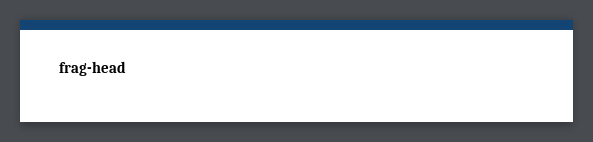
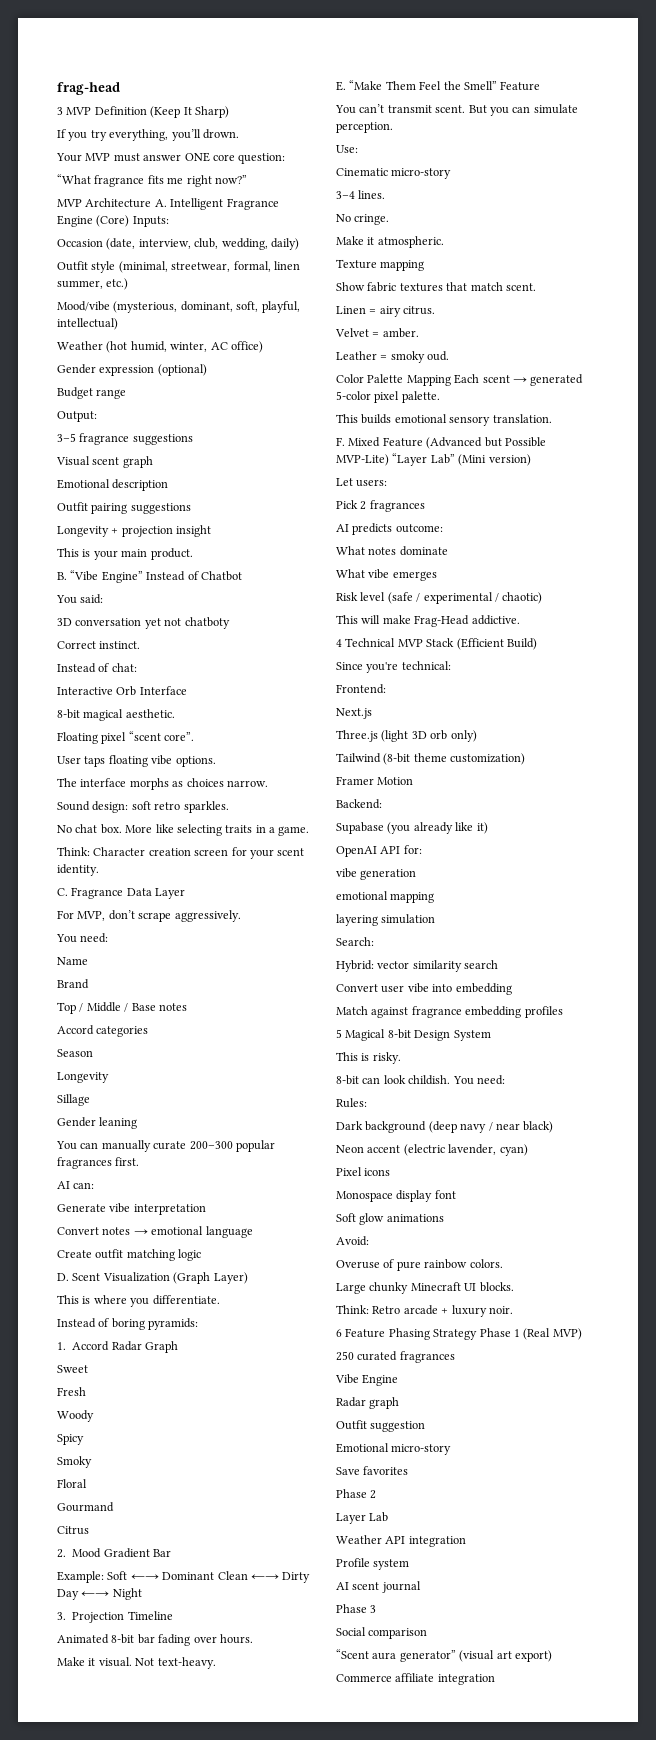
(126, 68) none -> [57,106,229,118] [57,129,239,141] [56,152,286,164] [57,174,247,187] [57,198,279,210] [57,215,169,227] [57,238,299,250] [57,261,300,273] [57,278,129,290] [57,301,300,313] [57,318,118,330] [57,341,263,353] [57,364,207,376] [57,387,127,399] [57,411,97,422] [57,433,193,445] [56,456,153,468] [57,479,169,491] [57,502,191,514] [57,525,212,537] [57,548,193,560] [57,570,242,583] [56,594,104,604] [57,617,230,629] [57,641,141,649] [57,663,137,673] [57,686,187,696] [57,709,175,721] [57,731,195,744] [57,755,216,767] [57,778,268,790] [57,801,229,813] [57,824,310,836] [57,847,305,859] [57,864,99,876] [57,887,186,899] [57,910,241,922] [56,933,109,943] [57,957,88,965] [57,979,89,989] [57,1002,187,1014] [57,1025,149,1037] [57,1049,93,1057] [57,1072,109,1083] [57,1094,90,1106] [57,1117,138,1129] [56,1140,275,1152] [57,1157,140,1169] [57,1181,95,1189] [57,1203,206,1215] [57,1226,253,1238] [57,1249,202,1261] [57,1272,248,1284] [57,1295,220,1307] [57,1318,199,1330] [57,1341,178,1353] [57,1365,88,1373] [57,1387,86,1396] [57,1410,94,1422] [57,1434,84,1445] [57,1456,92,1468] [57,1479,87,1488] [57,1502,114,1512] [57,1526,89,1535] [57,1548,171,1558] [57,1571,311,1583] [57,1588,142,1600] [57,1611,173,1623] [57,1634,253,1646] [57,1657,216,1669] [336,80,541,91] [335,104,578,116] [336,122,393,133] [336,145,358,153] [336,168,452,179] [336,190,386,199] [336,214,390,225] [336,236,444,248] [336,259,425,271] [336,282,536,292] [336,306,436,317] [335,328,419,338] [336,351,450,363] [336,374,584,386] [336,391,440,403] [336,414,552,426] [336,437,546,449] [336,453,531,466] [336,478,388,487] [336,500,425,512] [336,523,443,535] [336,546,448,556] [336,569,437,581] [336,592,543,604] [336,615,520,627] [336,638,537,650] [336,661,451,673] [336,684,386,694] [336,708,372,719] [336,730,477,742] [336,753,526,765] [336,776,414,785] [336,799,382,809] [336,822,488,834] [336,845,422,857] [336,868,417,880] [336,891,435,903] [336,914,436,926] [336,937,374,946] [336,960,499,972] [336,983,512,995] [336,1006,563,1018] [336,1029,491,1041] [336,1052,401,1064] [336,1075,505,1085] [336,1098,367,1108] [336,1121,554,1133] [336,1144,528,1156] [336,1167,391,1176] [336,1190,456,1202] [336,1213,444,1225] [336,1236,369,1246] [336,1259,503,1271] [336,1282,514,1294] [336,1305,513,1317] [336,1328,582,1340] [336,1351,455,1363] [335,1374,399,1386] [336,1397,400,1409] [336,1420,426,1432] [336,1443,452,1455] [336,1466,409,1475] [336,1489,377,1499] [336,1512,389,1524] [336,1535,466,1547] [336,1558,410,1570] [336,1581,421,1593] [336,1604,377,1613] [336,1627,428,1639] [336,1649,552,1662] [336,1673,495,1685] // 3 MVP Definition (Keep It Sharp) // If you try everything, you’ll drown. // Your MVP must answer ONE core question: // “What fragrance fits me right now?” // MVP Architecture A. Intelligent Fragrance Engine (Core) Inputs: // Occasion (date, interview, club, wedding, daily) // Outfit style (minimal, streetwear, formal, linen summer, etc.) // Mood/vibe (mysterious, dominant, soft, playful, intellectual) // Weather (hot humid, winter, AC office) // Gender expression (optional) // Budget range // Output: // 3–5 fragrance suggestions // Visual scent graph // Emotional description // Outfit pairing suggestions // Longevity + projection insight // This is your main product. // B. “Vibe Engine” Instead of Chatbot // You said: // 3D conversation yet not chatboty // Correct instinct. // Instead of chat: // Interactive Orb Interface // 8-bit magical aesthetic. // Floating pixel “scent core”. // User taps floating vibe options. // The interface morphs as choices narrow. // Sound design: soft retro sparkles. // No chat box. More like selecting traits in a game. // Think: Character creation screen for your scent identity. // C. Fragrance Data Layer // For MVP, don’t scrape aggressively. // You need: // Name // Brand // Top / Middle / Base notes // Accord categories // Season // Longevity // Sillage // Gender leaning // You can manually curate 200–300 popular fragrances first. // AI can: // Generate vibe interpretation // Convert notes → emotional language // Create outfit matching logic // D. Scent Visualization (Graph Layer) // This is where you differentiate. // Instead of boring pyramids: // 1. Accord Radar Graph // Sweet // Fresh // Woody // Spicy // Smoky // Floral // Gourmand // Citrus // 2. Mood Gradient Bar // Example: Soft ←→ Dominant Clean ←→ Dirty Day ←→ Night // 3. Projection Timeline // Animated 8-bit bar fading over hours. // Make it visual. Not text-heavy. // E. “Make Them Feel the Smell” Feature // You can’t transmit scent. But you can simulate perception. // Use: // Cinematic micro-story // 3–4 lines. // No cringe. // Make it atmospheric. // Texture mapping // Show fabric textures that match scent. // Linen = airy citrus. // Velvet = amber. // Leather = smoky oud. // Color Palette Mapping Each scent → generated 5-color pixel palette. // This builds emotional sensory translation. // F. Mixed Feature (Advanced but Possible MVP-Lite) “Layer Lab” (Mini version) // Let users: // Pick 2 fragrances // AI predicts outcome: // What notes dominate // What vibe emerges // Risk level (safe / experimental / chaotic) // This will make Frag-Head addictive. // 4 Technical MVP Stack (Efficient Build) // Since you're technical: // Frontend: // Next.js // Three.js (light 3D orb only) // Tailwind (8-bit theme customization) // Framer Motion // Backend: // Supabase (you already like it) // OpenAI API for: // vibe generation // emotional mapping // layering simulation // Search: // Hybrid: vector similarity search // Convert user vibe into embedding // Match against fragrance embedding profiles // 5 Magical 8-bit Design System // This is risky. // 8-bit can look childish. You need: // Rules: // Dark background (deep navy / near black) // Neon accent (electric lavender, cyan) // Pixel icons // Monospace display font // Soft glow animations // Avoid: // Overuse of pure rainbow colors. // Large chunky Minecraft UI blocks. // Think: Retro arcade + luxury noir. // 6 Feature Phasing Strategy Phase 1 (Real MVP) // 250 curated fragrances // Vibe Engine // Radar graph // Outfit suggestion // Emotional micro-story // Save favorites // Phase 2 // Layer Lab // Weather API integration // Profile system // AI scent journal // Phase 3 // Social comparison // “Scent aura generator” (visual art export) // Commerce affiliate integration

